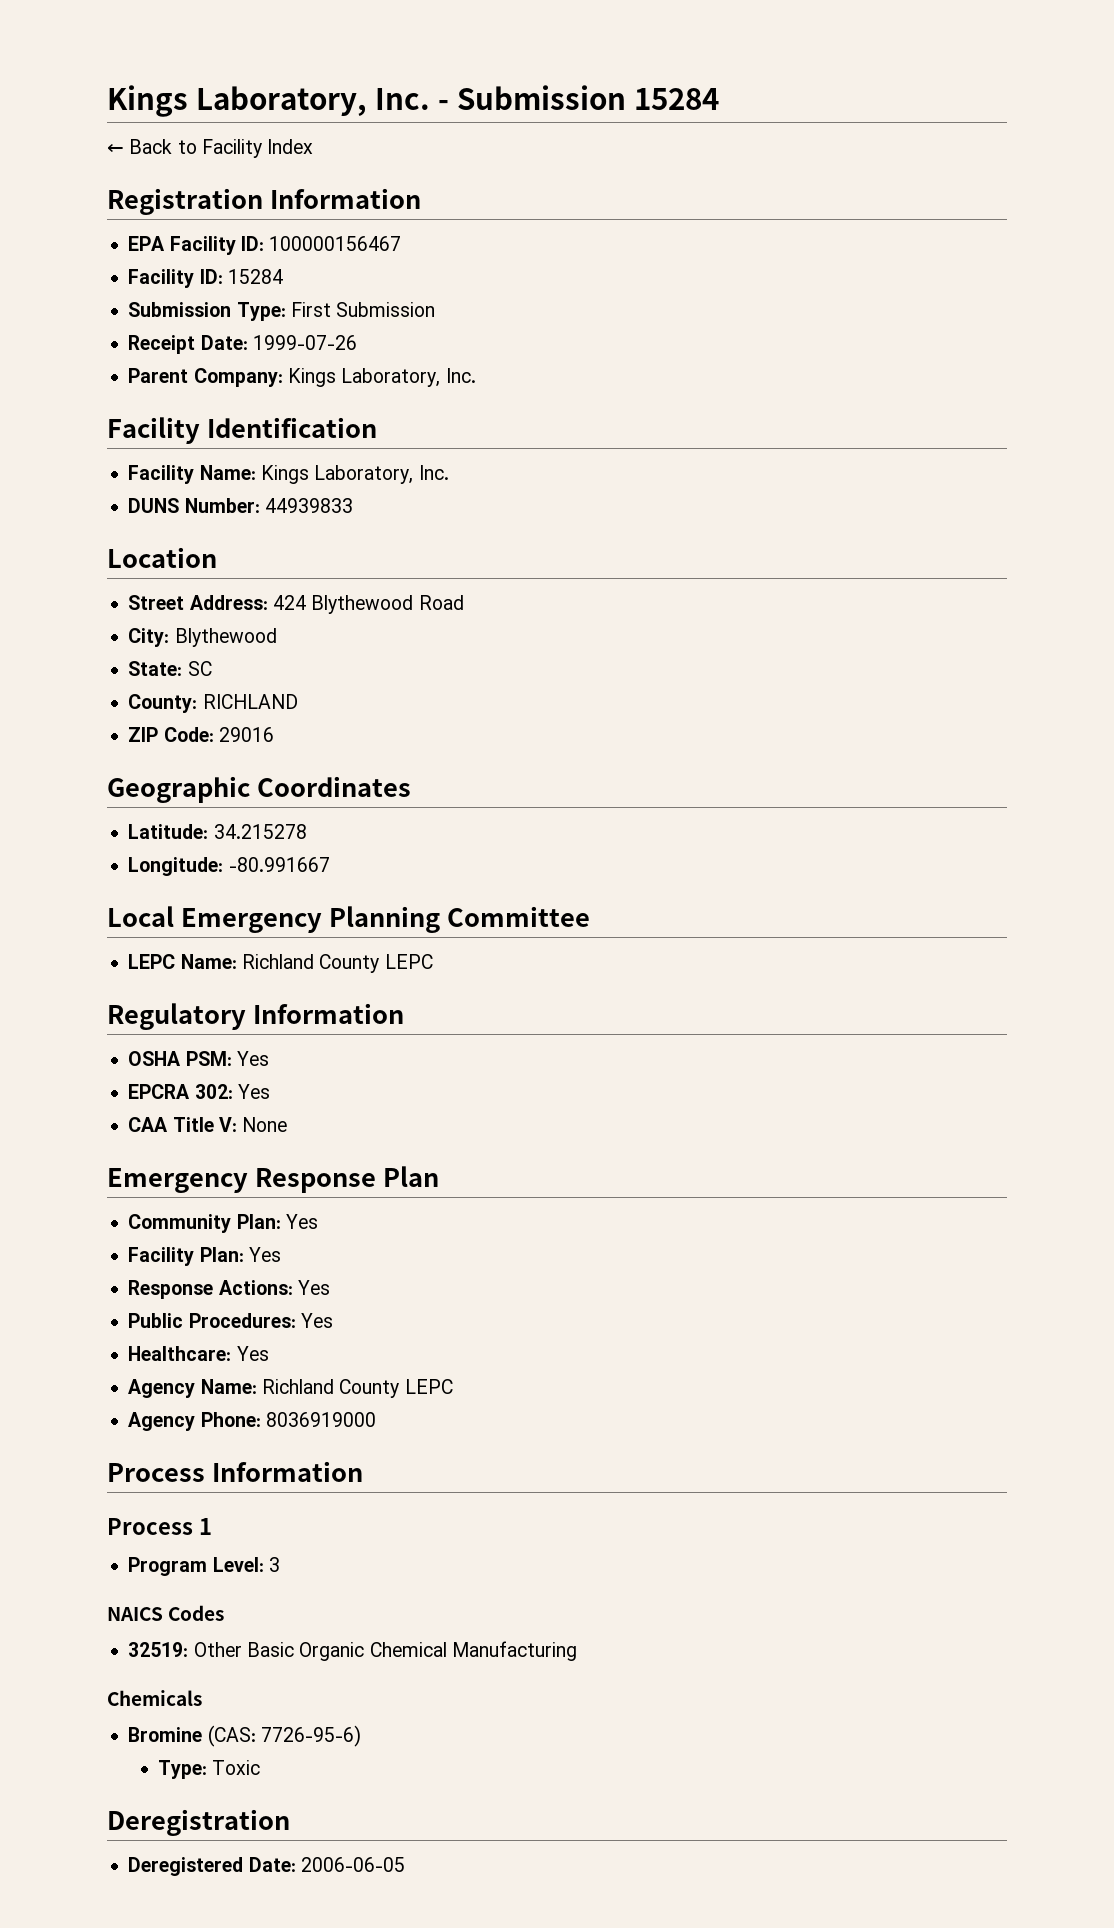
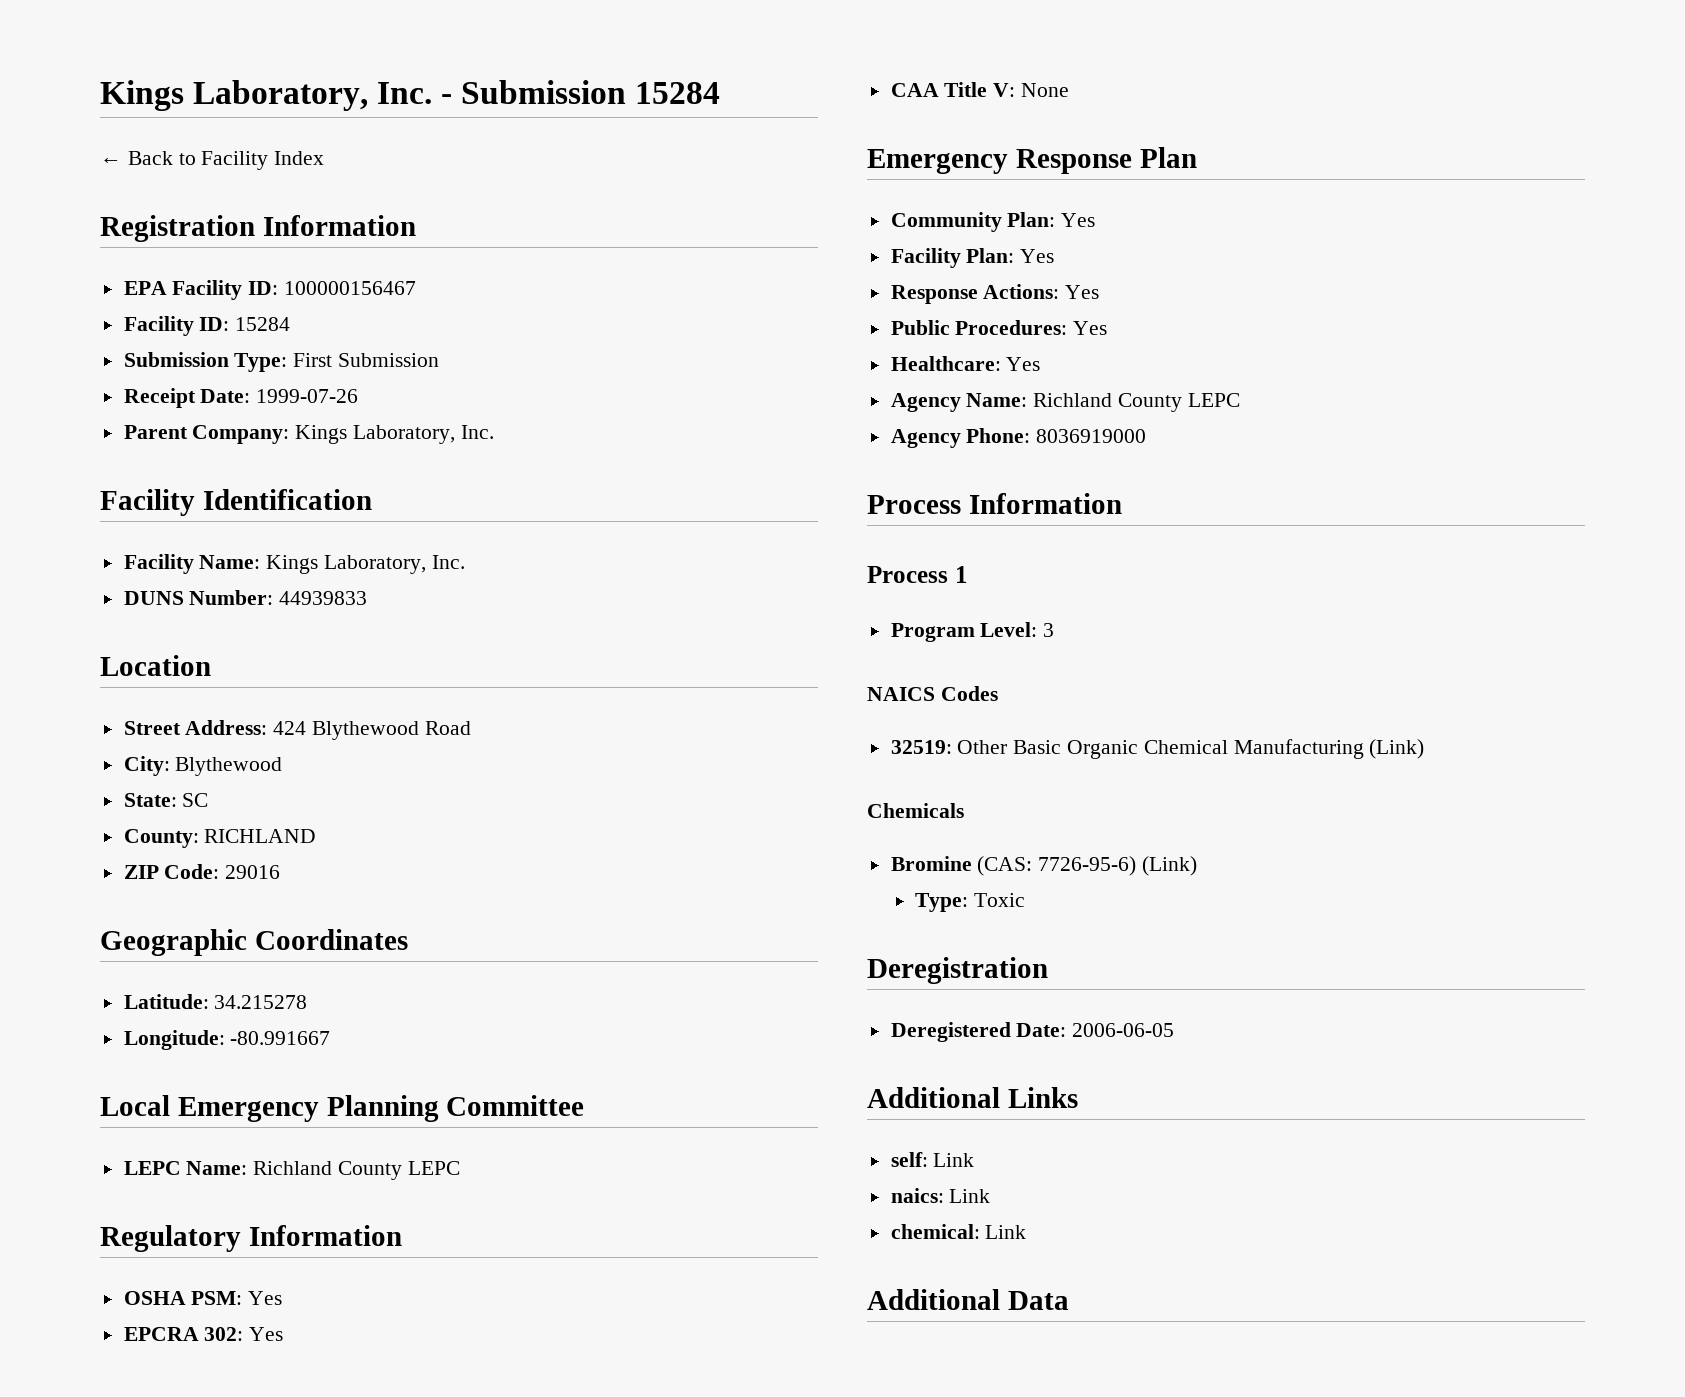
(577, 1651) none -> [1369,739,1425,759] (Link)
(361, 1736) none -> [1142,856,1198,876] (Link)
(405, 1864) none -> [867,1087,1078,1108] [890,1152,975,1167] [890,1188,991,1203] [890,1224,1027,1239] [867,1289,1069,1310] // Additional Links // self: Link // naics: Link // chemical: Link // Additional Data

